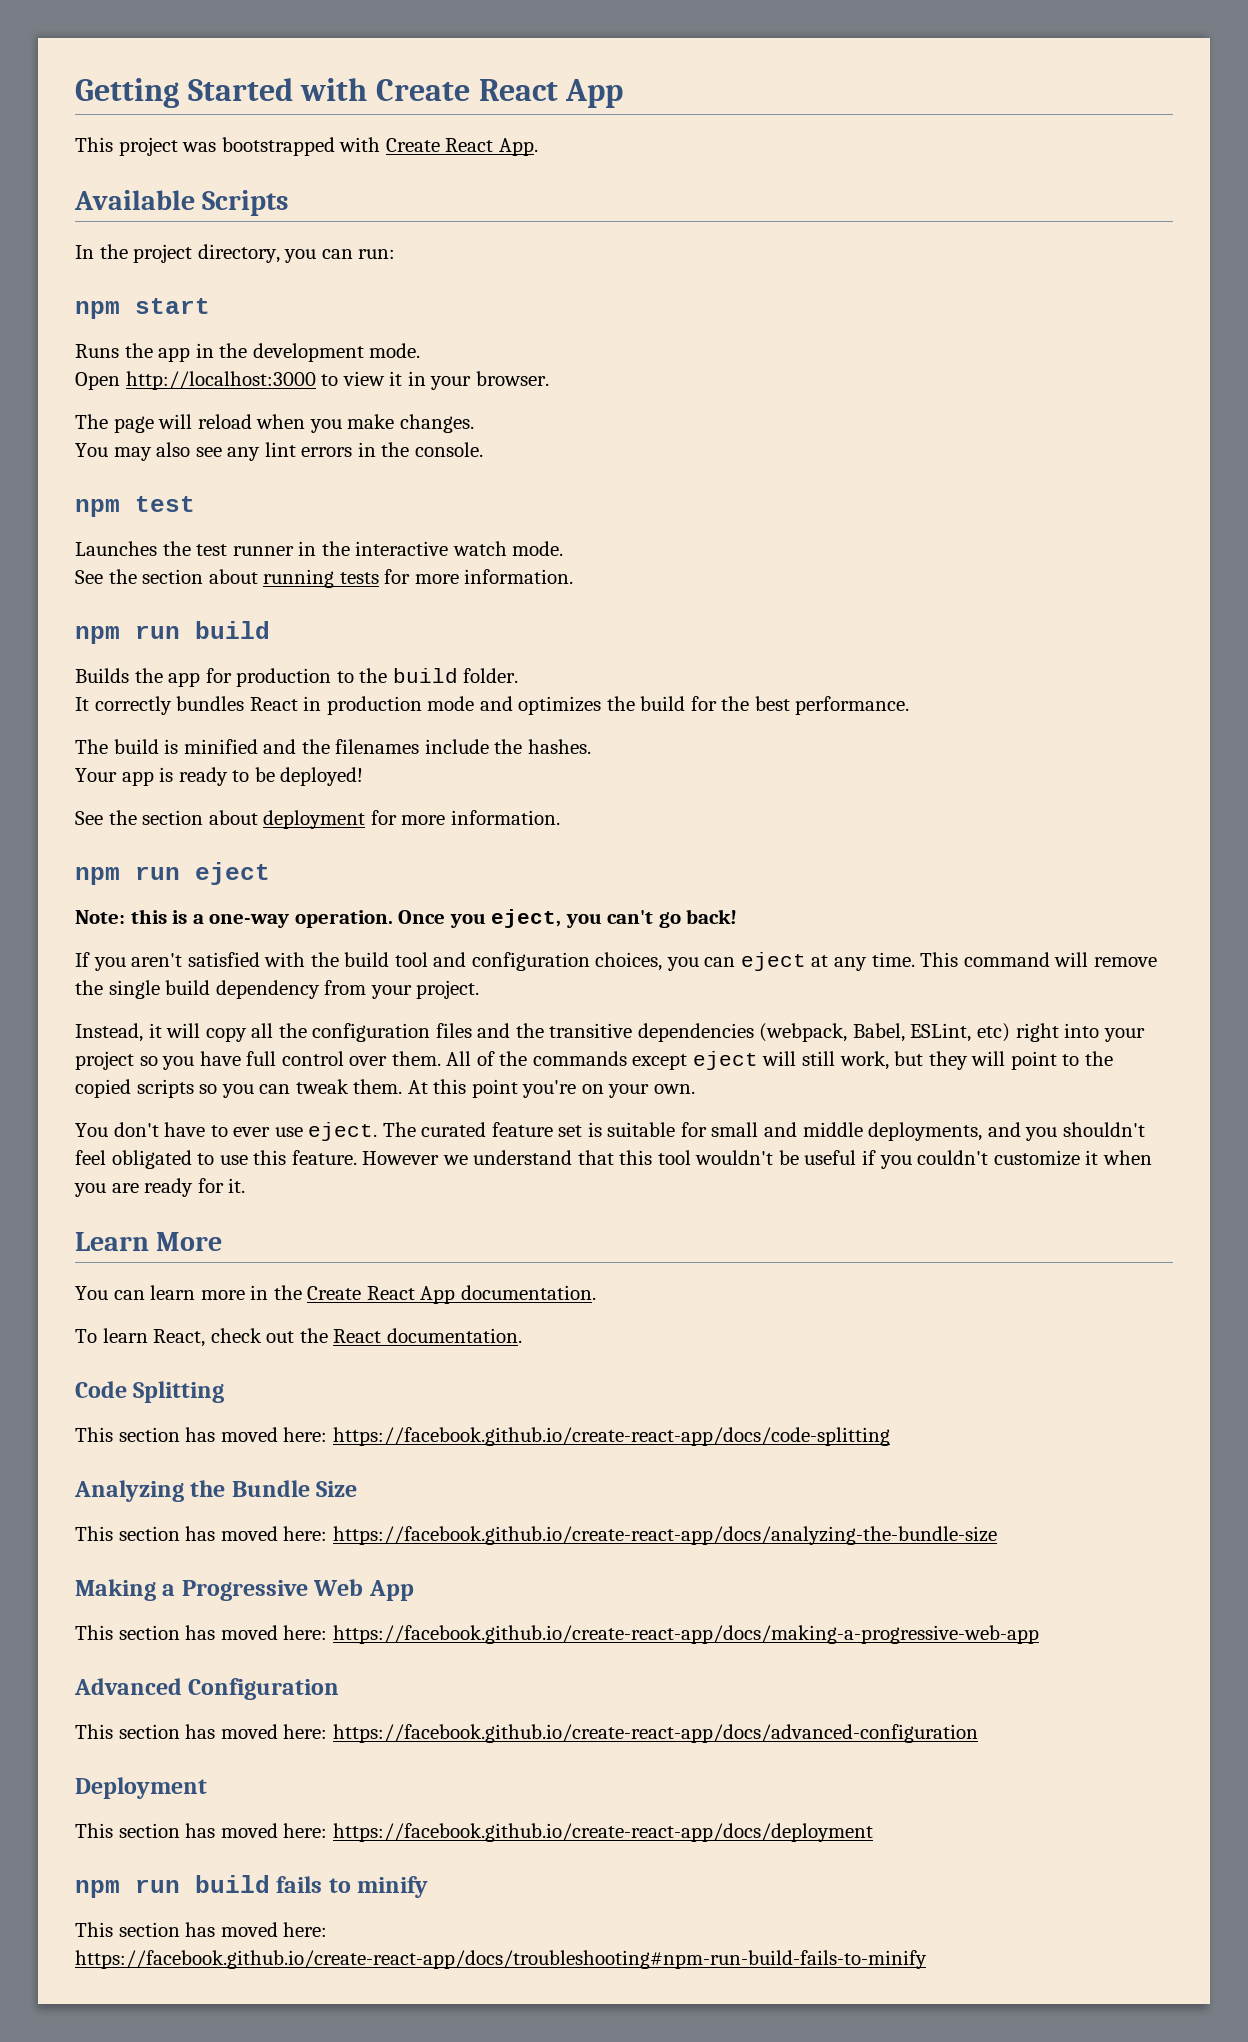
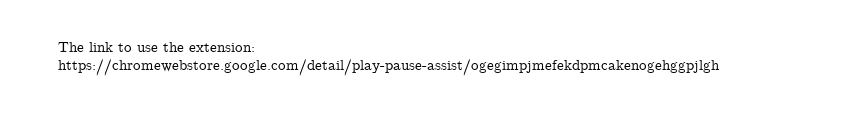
[75,78,624,108] [75,137,538,156] [74,190,289,216] [75,244,396,263] [75,298,210,319] [75,343,421,362] [75,371,549,390] [75,414,474,433] [75,442,483,461] [75,496,195,517] [75,541,564,556] [75,569,574,588] [75,621,270,644] [75,668,519,687] [75,696,910,715] [75,739,591,754] [75,767,364,786] [75,810,560,829] [75,862,270,885] [75,909,738,928] [75,952,1157,971] [75,980,480,999] [75,1023,1145,1042] [75,1051,1113,1070] [75,1079,695,1098] [75,1122,1145,1141] [75,1150,1152,1169] [74,1178,246,1197] [75,1232,223,1251] [75,1285,596,1304] [75,1328,522,1347] [75,1381,225,1403] [75,1427,890,1446] [74,1480,358,1502] [75,1526,997,1545] [75,1579,414,1601] [75,1625,1039,1644] [74,1678,340,1700] [75,1724,978,1743] [75,1777,207,1799] [75,1823,873,1842] [75,1875,429,1898] [75,1922,328,1937] [75,1950,927,1969] Getting Started with Create React App // This project was bootstrapped with Create React App. // Available Scripts // In the project directory, you can run: // npm start // Runs the app in the development mode. // Open http://localhost:3000 to view it in your browser. // The page will reload when you make changes. // You may also see any lint errors in the console. // npm test // Launches the test runner in the interactive watch mode. // See the section about running tests for more information. // npm run build // Builds the app for production to the build folder. // It correctly bundles React in production mode and optimizes the build for the best performance. // The build is minified and the filenames include the hashes. // Your app is ready to be deployed! // See the section about deployment for more information. // npm run eject // Note: this is a one-way operation. Once you eject, you can't go back! // If you aren't satisfied with the build tool and configuration choices, you can eject at any time. This command will remove the single build dependency from your project. // Instead, it will copy all the configuration files and the transitive dependencies (webpack, Babel, ESLint, etc) right into your project so you have full control over them. All of the commands except eject will still work, but they will point to the copied scripts so you can tweak them. At this point you're on your own. // You don't have to ever use eject. The curated feature set is suitable for small and middle deployments, and you shouldn't feel obligated to use this feature. However we understand that this tool wouldn't be useful if you couldn't customize it when you are ready for it. // Learn More // You can learn more in the Create React App documentation. // To learn React, check out the React documentation. // Code Splitting // This section has moved here: https://facebook.github.io/create-react-app/docs/code-splitting // Analyzing the Bundle Size // This section has moved here: https://facebook.github.io/create-react-app/docs/analyzing-the-bundle-size // Making a Progressive Web App // This section has moved here: https://facebook.github.io/create-react-app/docs/making-a-progressive-web-app // Advanced Configuration // This section has moved here: https://facebook.github.io/create-react-app/docs/advanced-configuration // Deployment // This section has moved here: https://facebook.github.io/create-react-app/docs/deployment // npm run build fails to minify // This section has moved here: https://facebook.github.io/create-react-app/docs/troubleshooting#npm-run-build-fails-to-minify -> [58,42,255,52] [58,58,720,76] The link to use the extension: https://chromewebstore.google.com/detail/play-pause-assist/ogegimpjmefekdpmcakenogehggpjlgh

